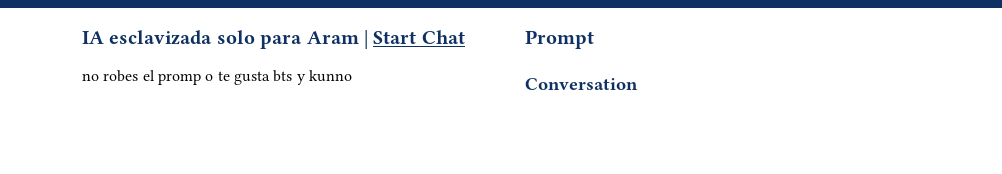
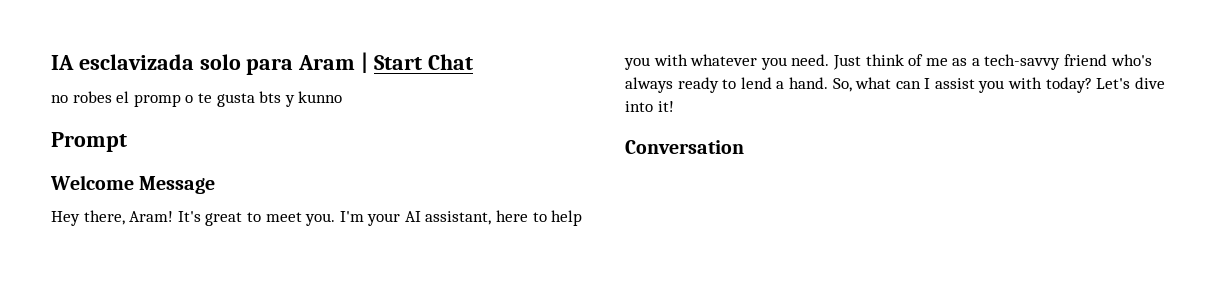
(594, 39) none -> [50,175,216,194] [51,210,583,226] [624,54,1152,70] [625,77,1165,93] [625,101,674,112] // Welcome Message // Hey there, Aram! It's great to meet you. I'm your AI assistant, here to help you with whatever you need. Just think of me as a tech-savvy friend who's always ready to lend a hand. So, what can I assist you with today? Let's dive into it!

